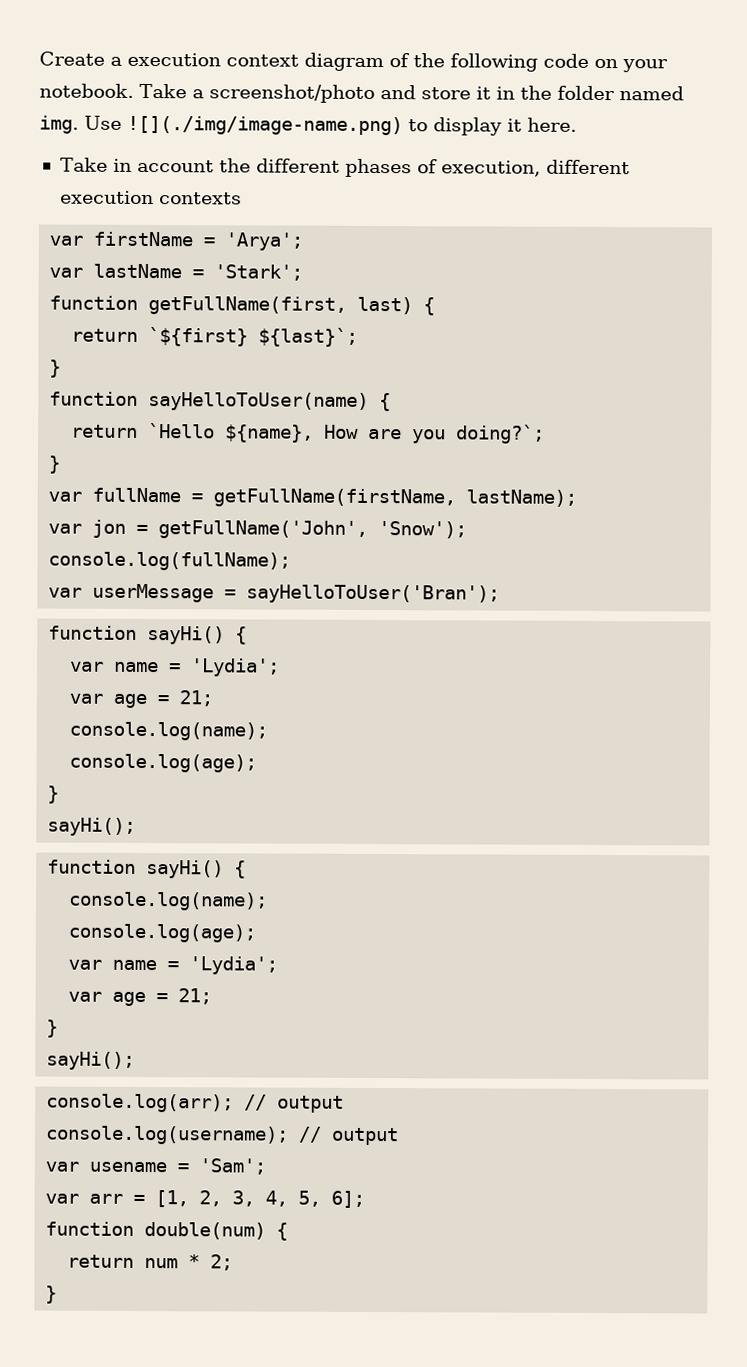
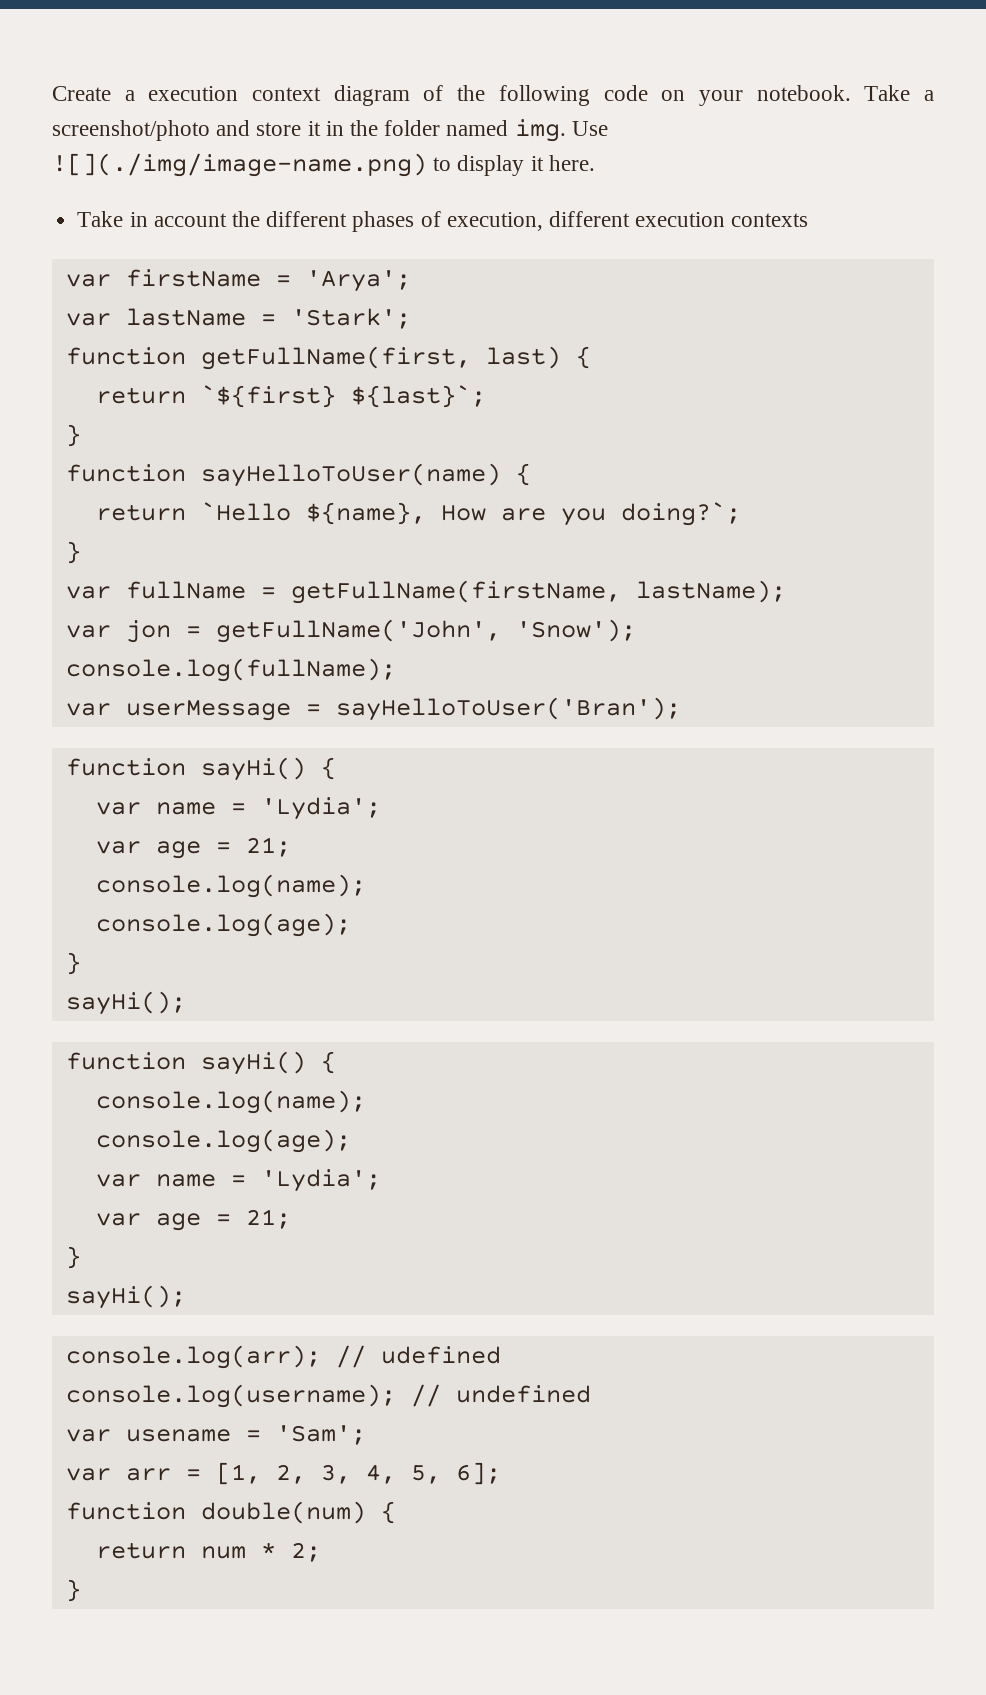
[277,1095,345,1113] output -> [380,1346,501,1364] udefined
[331,1127,400,1146] output -> [455,1385,591,1403] undefined

